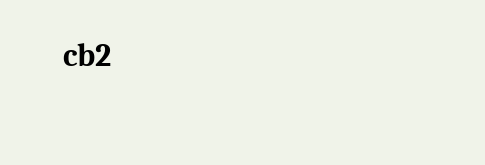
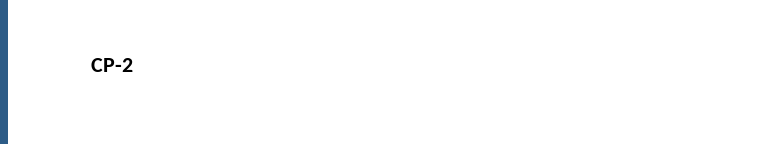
[63,43,111,66] cb2 -> [91,58,133,72] CP-2

